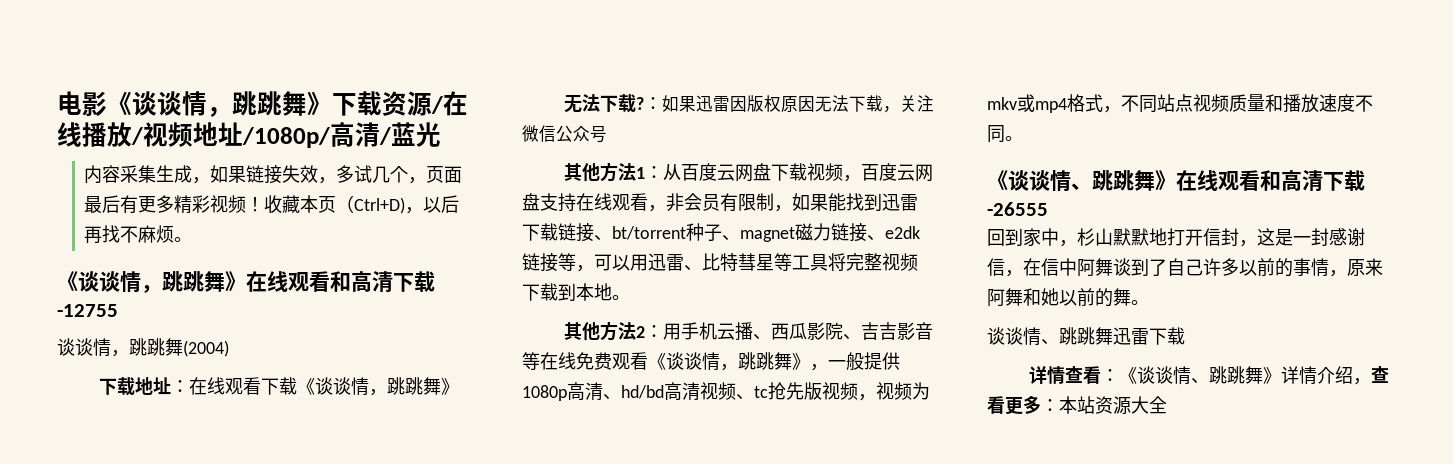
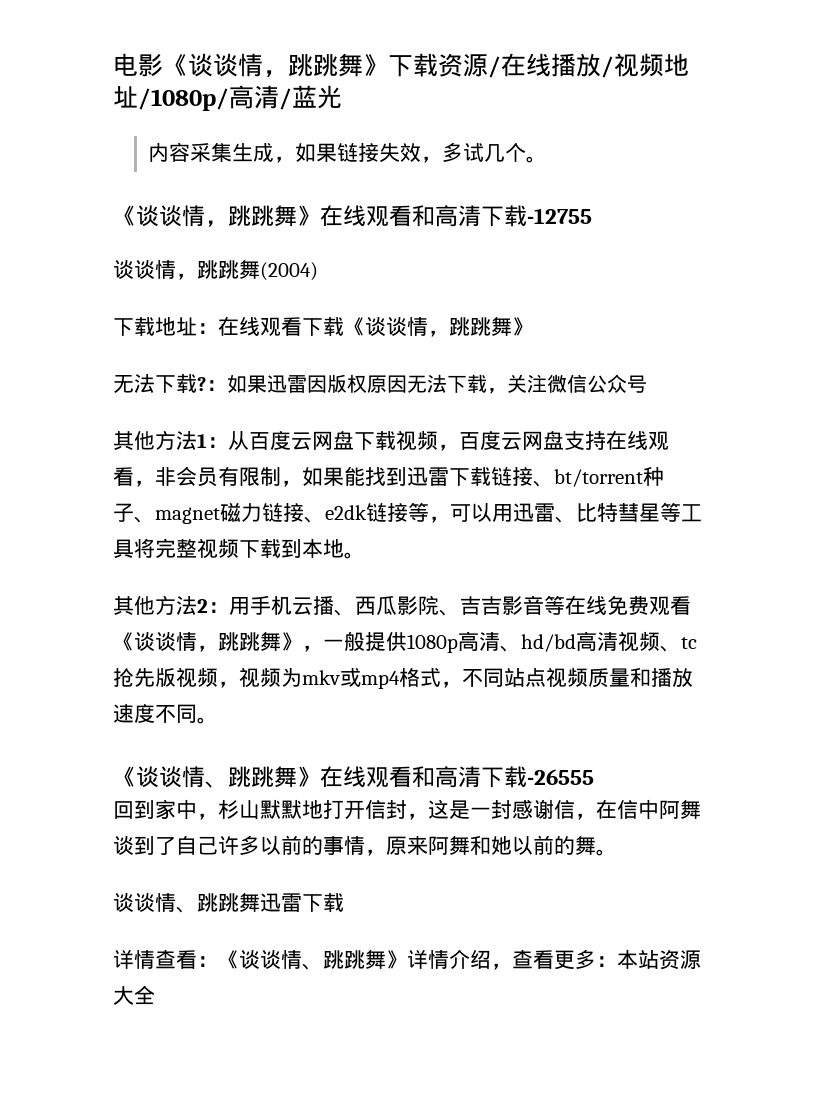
[408,166,463,184] [84,195,460,214] [84,225,175,244] ，页面最后有更多精彩视频！收藏本页（Ctrl+D)，以后再找不麻烦 -> (527, 152) none

